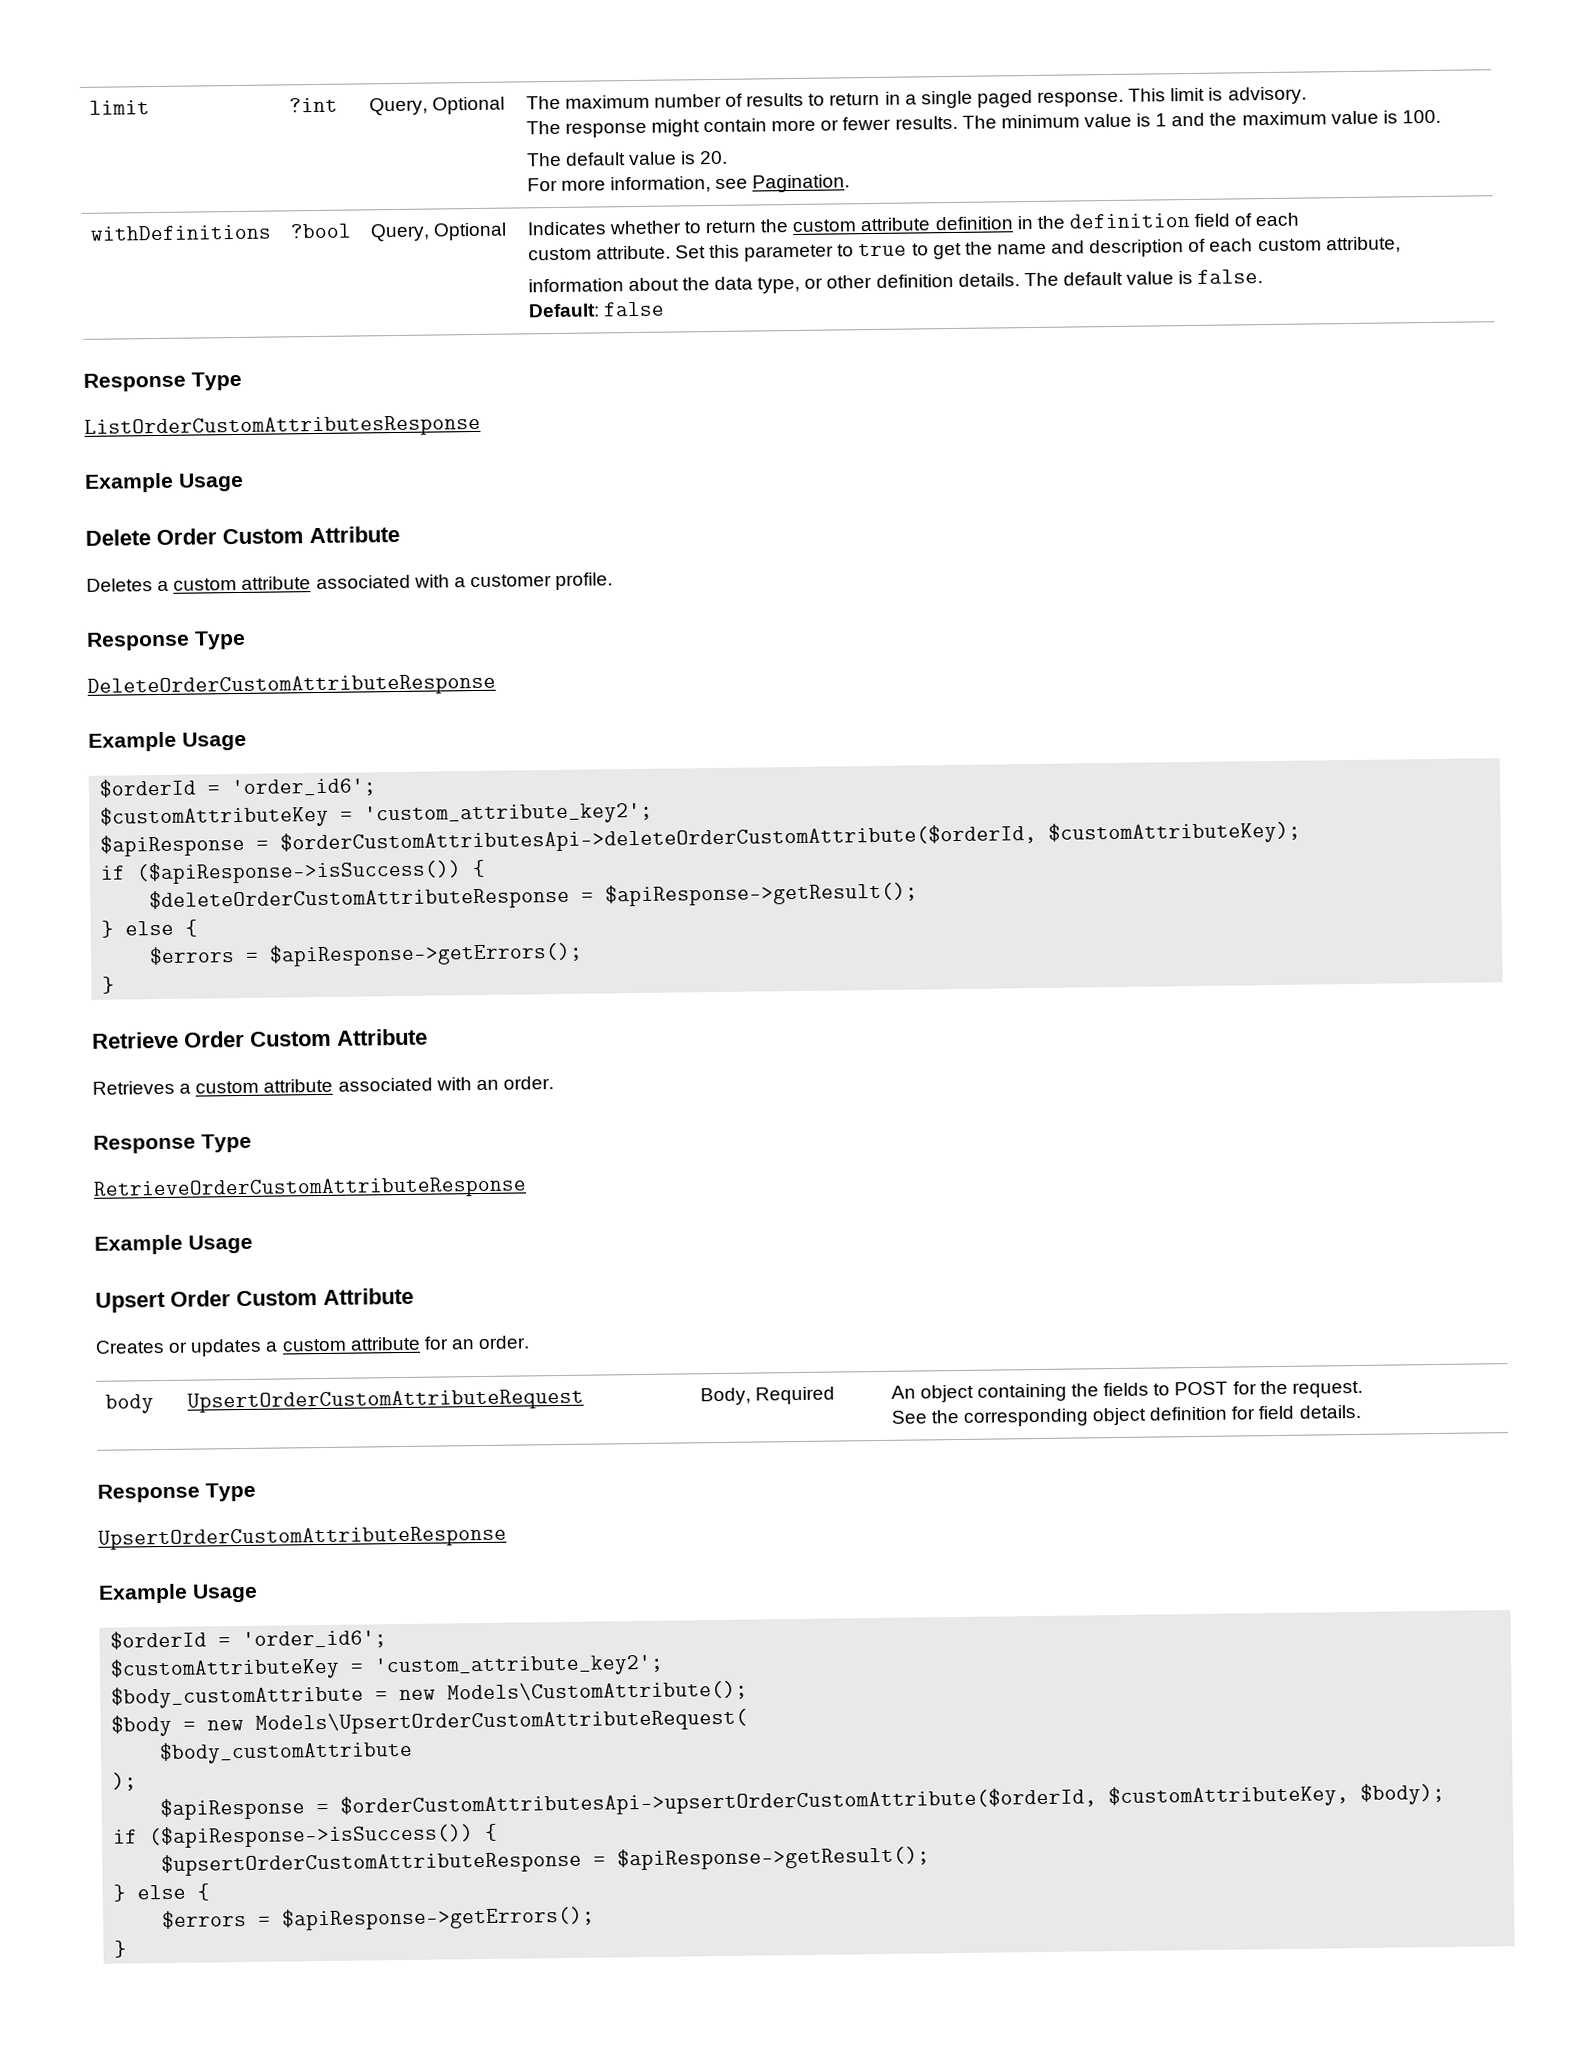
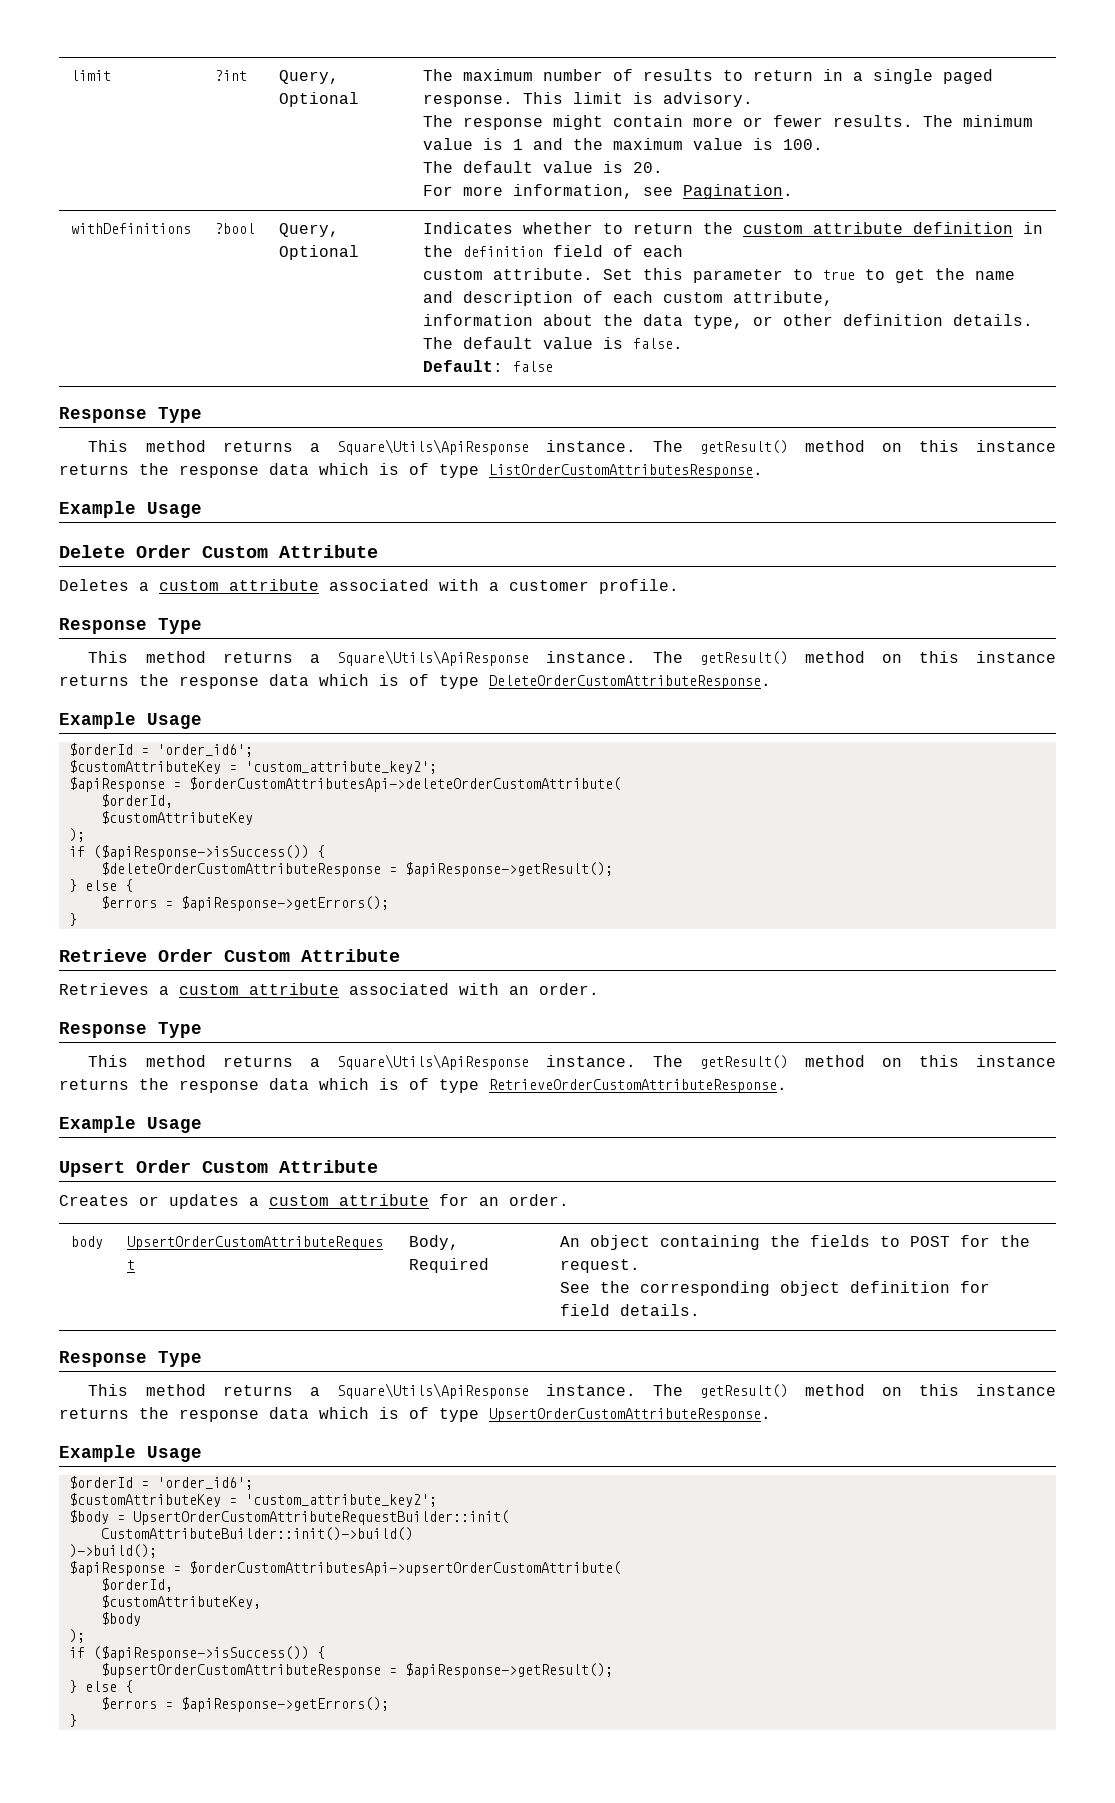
[84,414,481,439] ListOrderCustomAttributesResponse -> [88,439,1056,455] [59,463,763,478] This method returns a Square\Utils\ApiResponse instance. The getResult() method on this instance returns the response data which is of type ListOrderCustomAttributesResponse.
[87,673,496,698] DeleteOrderCustomAttributeResponse -> [88,650,1056,666] [59,674,771,689] This method returns a Square\Utils\ApiResponse instance. The getResult() method on this instance returns the response data which is of type DeleteOrderCustomAttributeResponse.
[280,820,1302,855] $orderCustomAttributesApi->deleteOrderCustomAttribute($orderId, $customAttributeKey); -> [188,777,621,792] [100,794,173,808] [100,811,253,825] [68,828,85,842] $orderCustomAttributesApi->deleteOrderCustomAttribute( // $orderId, // $customAttributeKey // );
[93,1176,527,1201] RetrieveOrderCustomAttributeResponse -> [88,1054,1056,1070] [59,1078,787,1093] This method returns a Square\Utils\ApiResponse instance. The getResult() method on this instance returns the response data which is of type RetrieveOrderCustomAttributeResponse.
[98,1525,507,1550] [98,1583,258,1604] [110,1630,388,1650] [110,1654,665,1681] [111,1679,749,1709] [111,1707,749,1737] [159,1739,414,1765] [112,1772,138,1791] [160,1787,1098,1821] UpsertOrderCustomAttributeResponse // Example Usage // $orderId = 'order_id6'; // $customAttributeKey = 'custom_attribute_key2'; // $body_customAttribute = new Models\CustomAttribute(); // $body = new Models\UpsertOrderCustomAttributeRequest( // $body_customAttribute // ); // $apiResponse = $orderCustomAttributesApi->upsertOrderCustomAttribute($orderId, -> [88,1383,1056,1399] [59,1407,771,1422] [59,1445,202,1462] [68,1476,253,1490] [68,1493,437,1507] [68,1510,509,1525] [100,1527,413,1541] [68,1544,157,1558] [68,1561,621,1576] [100,1578,173,1592] This method returns a Square\Utils\ApiResponse instance. The getResult() method on this instance returns the response data which is of type UpsertOrderCustomAttributeResponse. // Example Usage // $orderId = 'order_id6'; // $customAttributeKey = 'custom_attribute_key2'; // $body = UpsertOrderCustomAttributeRequestBuilder::init( // CustomAttributeBuilder::init()->build() // )->build(); // $apiResponse = $orderCustomAttributesApi->upsertOrderCustomAttribute( // $orderId, //
[1360,1782,1446,1805] $body); -> [100,1612,141,1626] [68,1629,85,1643] // $body // );

